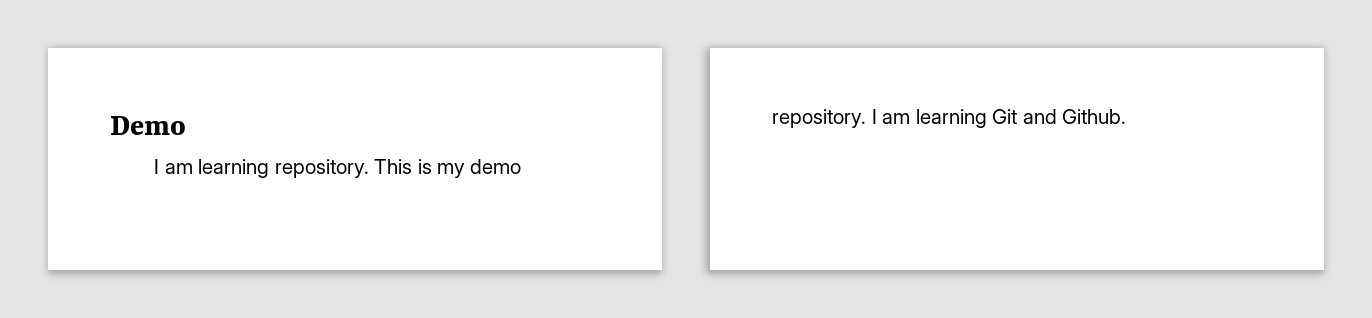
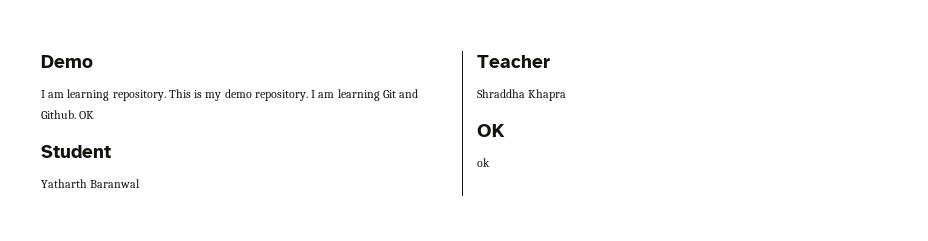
(1127, 116) none -> [79,111,95,119] [41,145,111,158] [41,179,141,188] [477,55,550,68] [477,89,567,101] [477,124,505,137] [477,158,490,167] OK // Student // Yatharth Baranwal // Teacher // Shraddha Khapra // OK // ok

